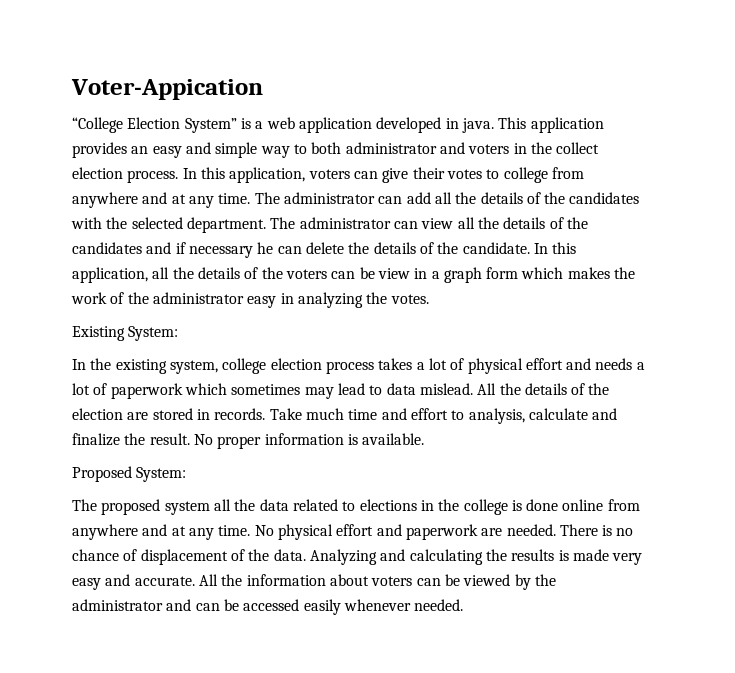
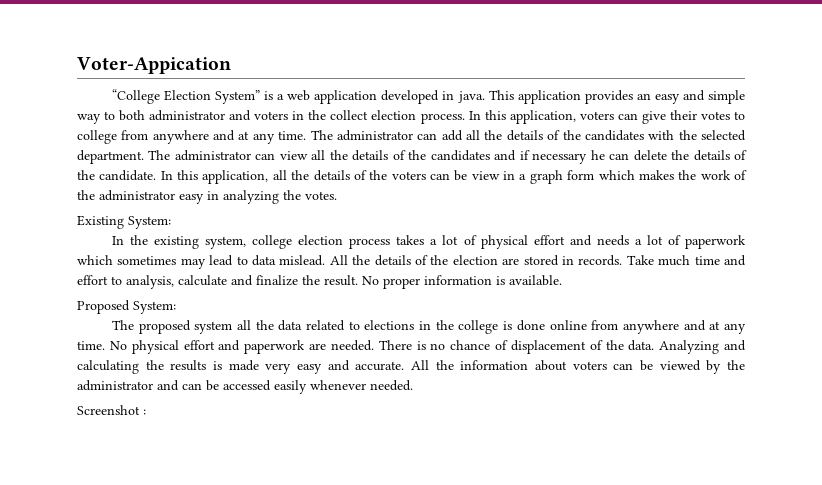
(464, 605) none -> [77,405,146,415] // Screenshot :

